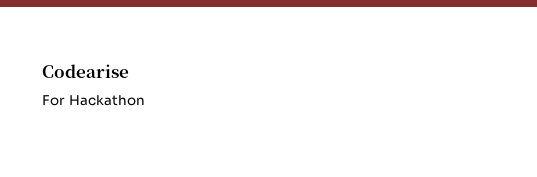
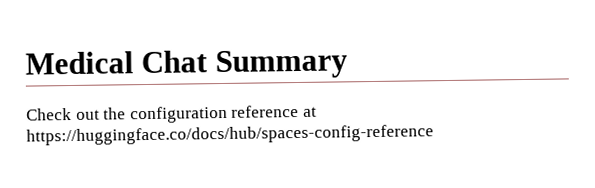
[42,64,129,78] [42,95,145,106] Codearise // For Hackathon -> [25,49,348,80] [26,104,317,124] [26,124,434,146] Medical Chat Summary // Check out the configuration reference at https://huggingface.co/docs/hub/spaces-config-reference

